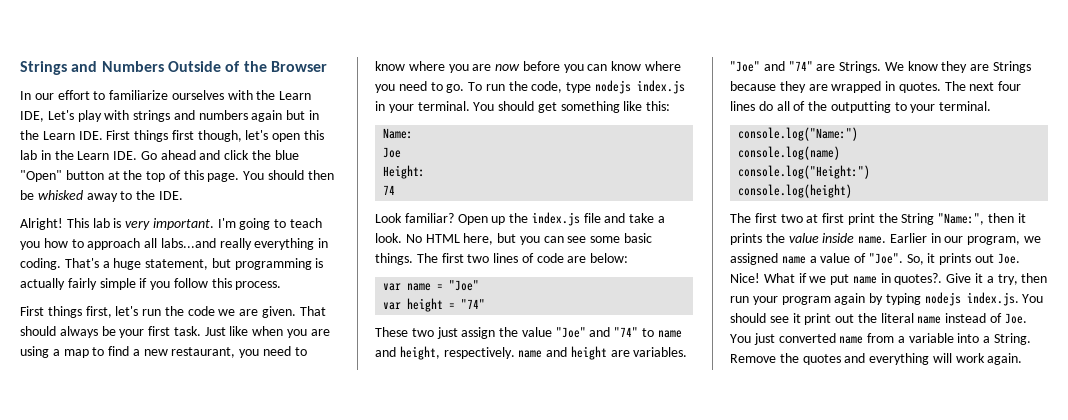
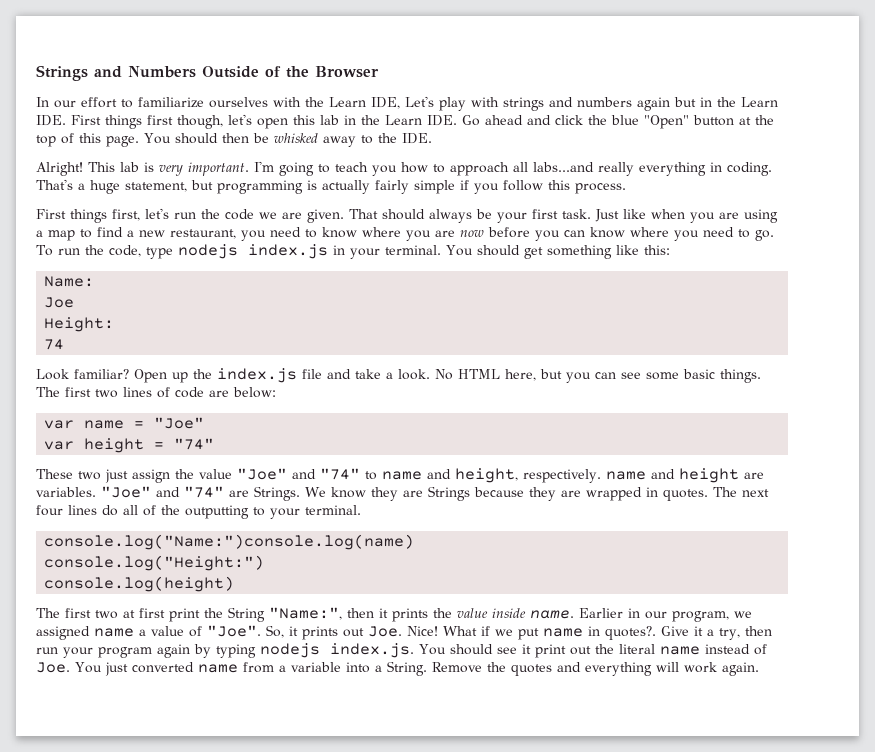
[738,127,859,141] [738,146,841,160] console.log("Name:") // console.log(name) -> [44,534,415,550] console.log("Name:")console.log(name)

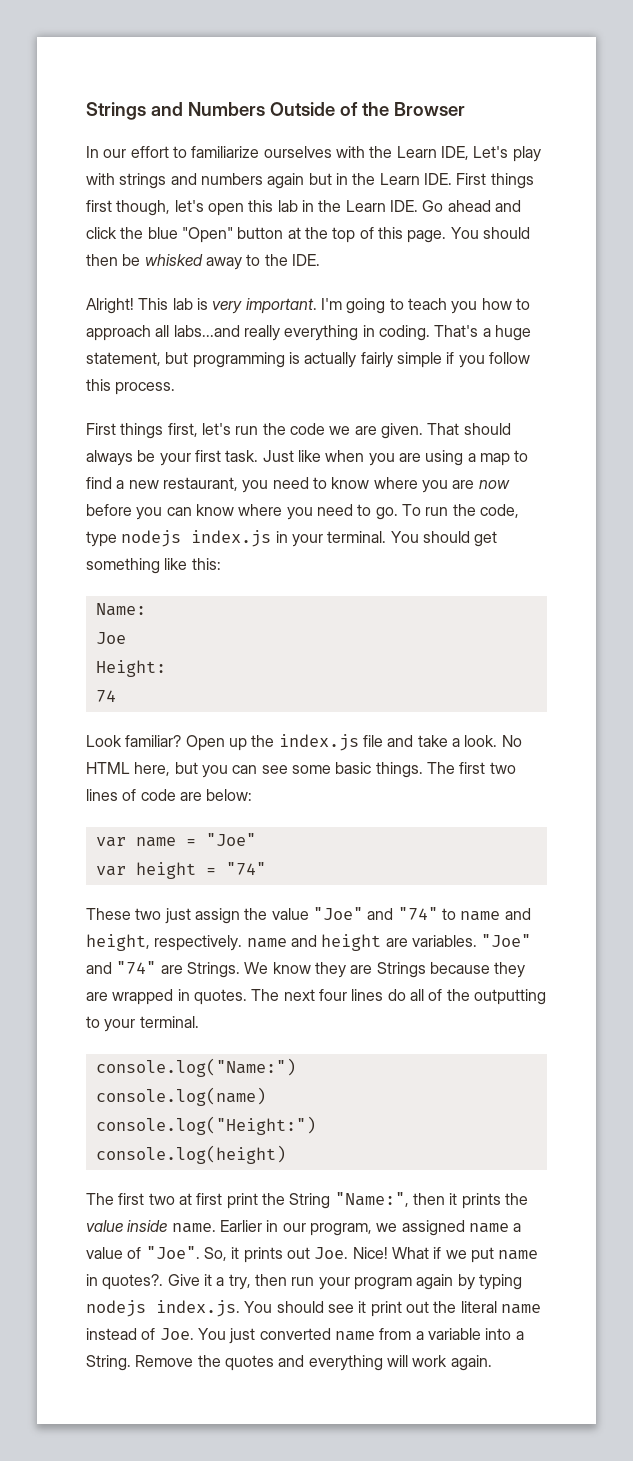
[44,534,415,550] console.log("Name:")console.log(name) -> [95,1058,296,1077] [95,1087,266,1106] console.log("Name:") // console.log(name)

